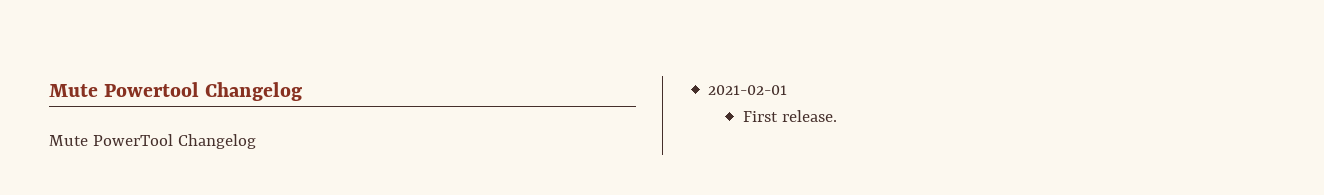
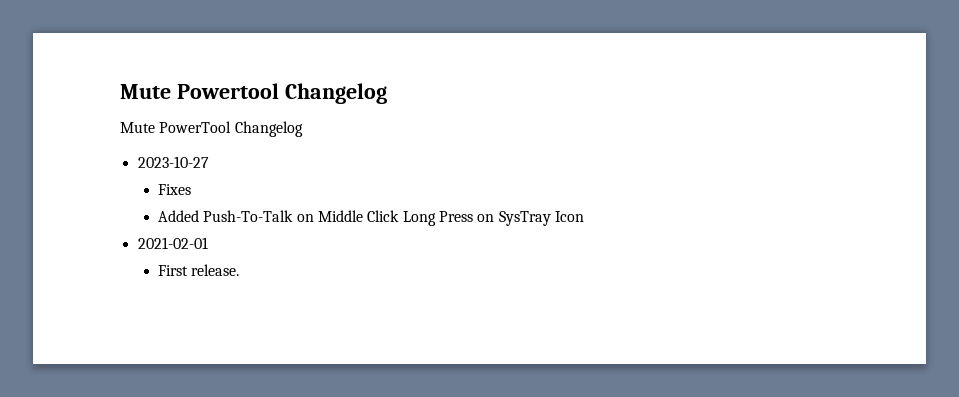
(256, 141) none -> [137,156,209,168] [158,184,192,195] [158,210,584,226] // 2023-10-27 // Fixes // Added Push-To-Talk on Middle Click Long Press on SysTray Icon

